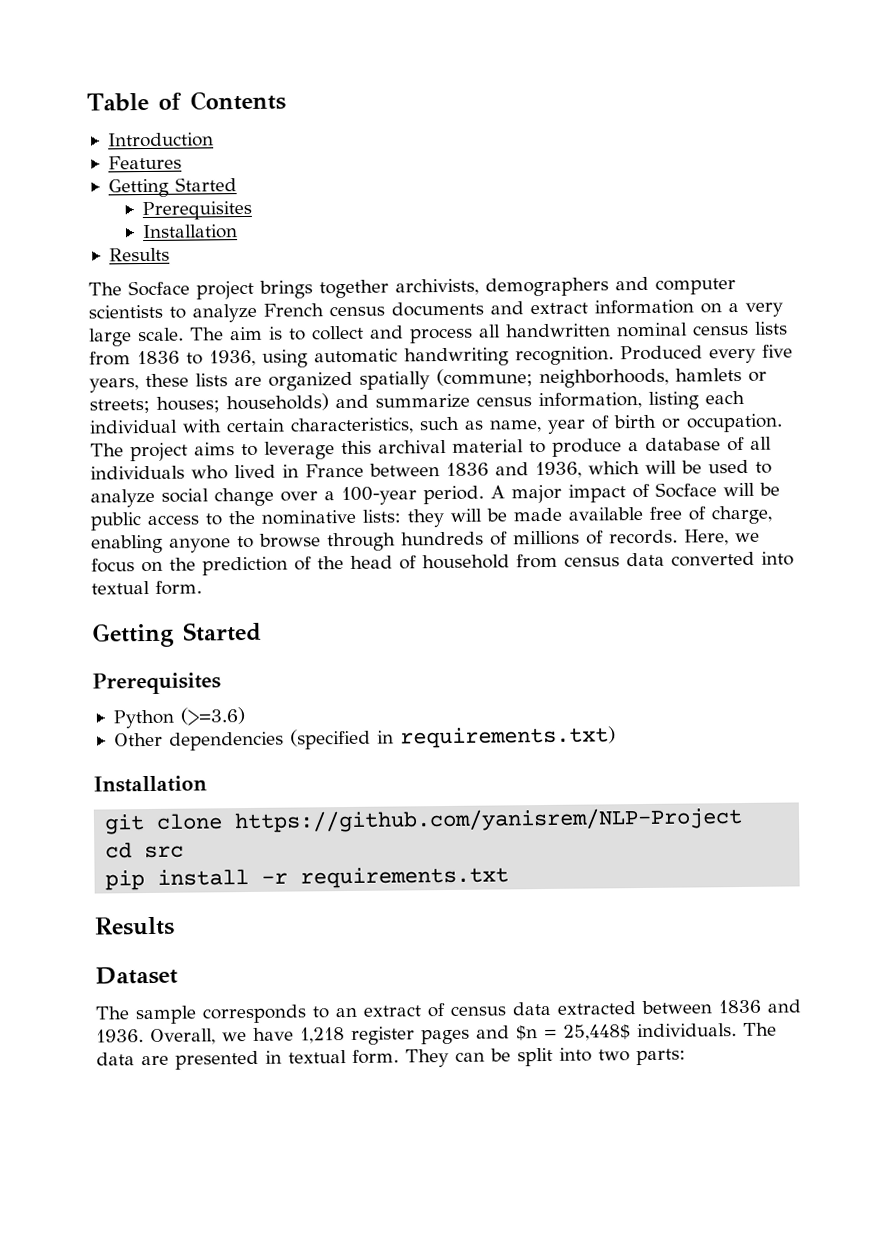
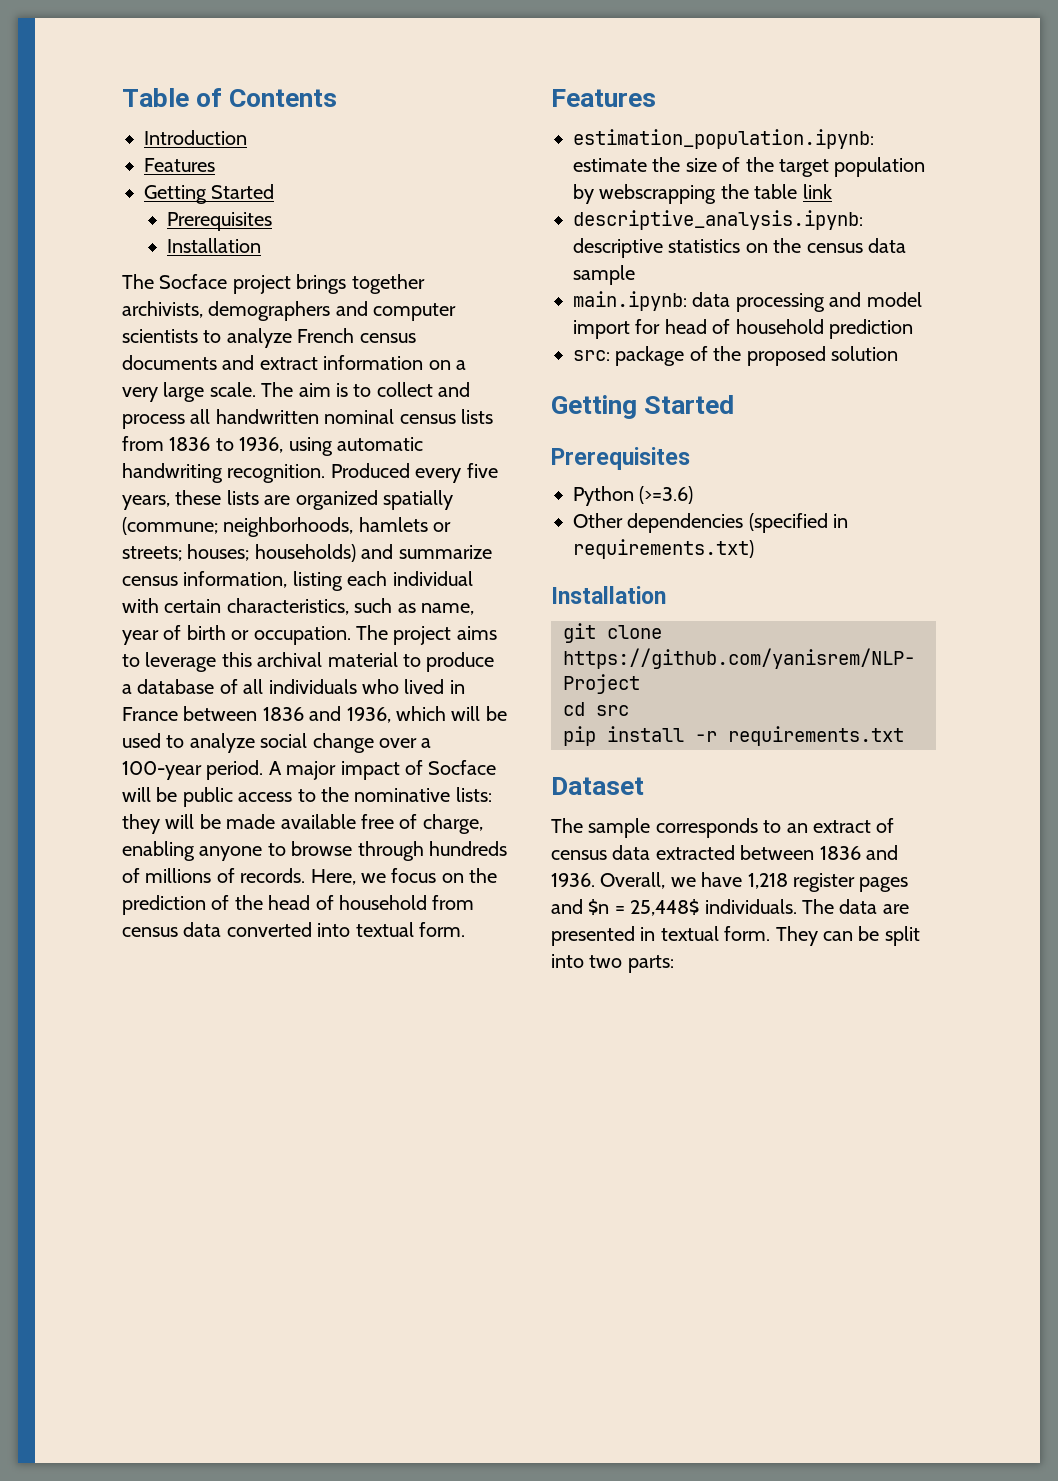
[108,247,170,262] // Results -> (262, 245) none
(202, 587) none -> [551,89,656,107] [573,129,874,149] [573,157,926,177] [573,184,832,204] [573,210,863,230] [573,238,906,258] [573,265,635,285] [573,291,922,312] [573,319,913,339] [573,346,898,366] // Features // estimation_population.ipynb: estimate the size of the target population by webscrapping the table link // descriptive_analysis.ipynb: descriptive statistics on the census data sample // main.ipynb: data processing and model import for head of household prediction // src: package of the proposed solution
[94,916,175,936] // Results -> (904, 736) none

